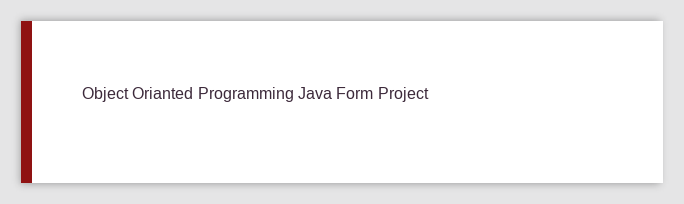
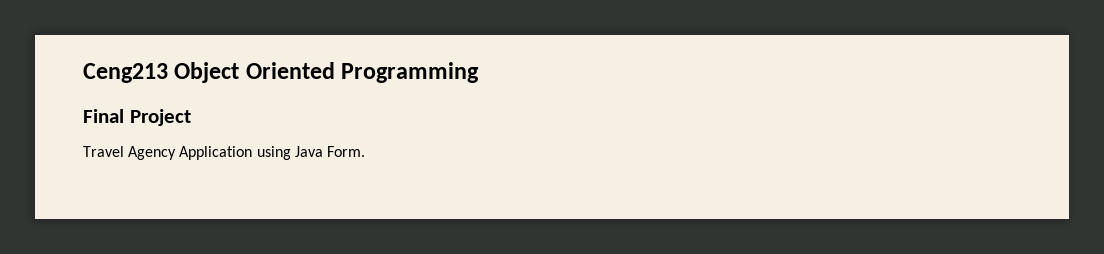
[82,87,429,102] Object Orianted Programming Java Form Project -> [83,62,480,83] [83,109,191,126] [83,146,365,160] Ceng213 Object Oriented Programming // Final Project // Travel Agency Application using Java Form.

